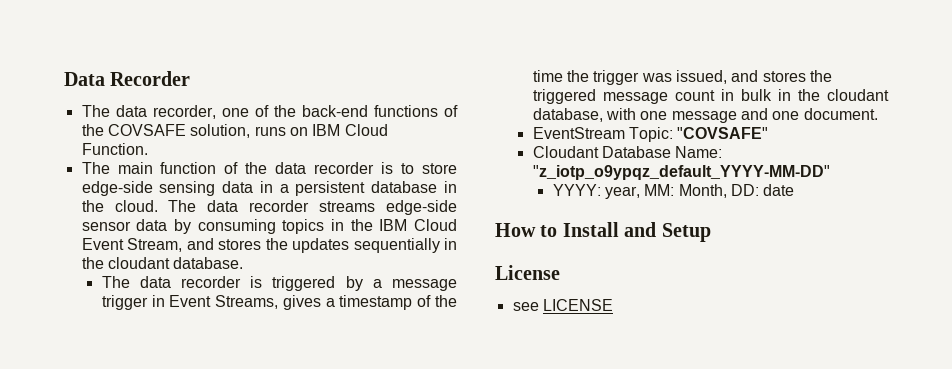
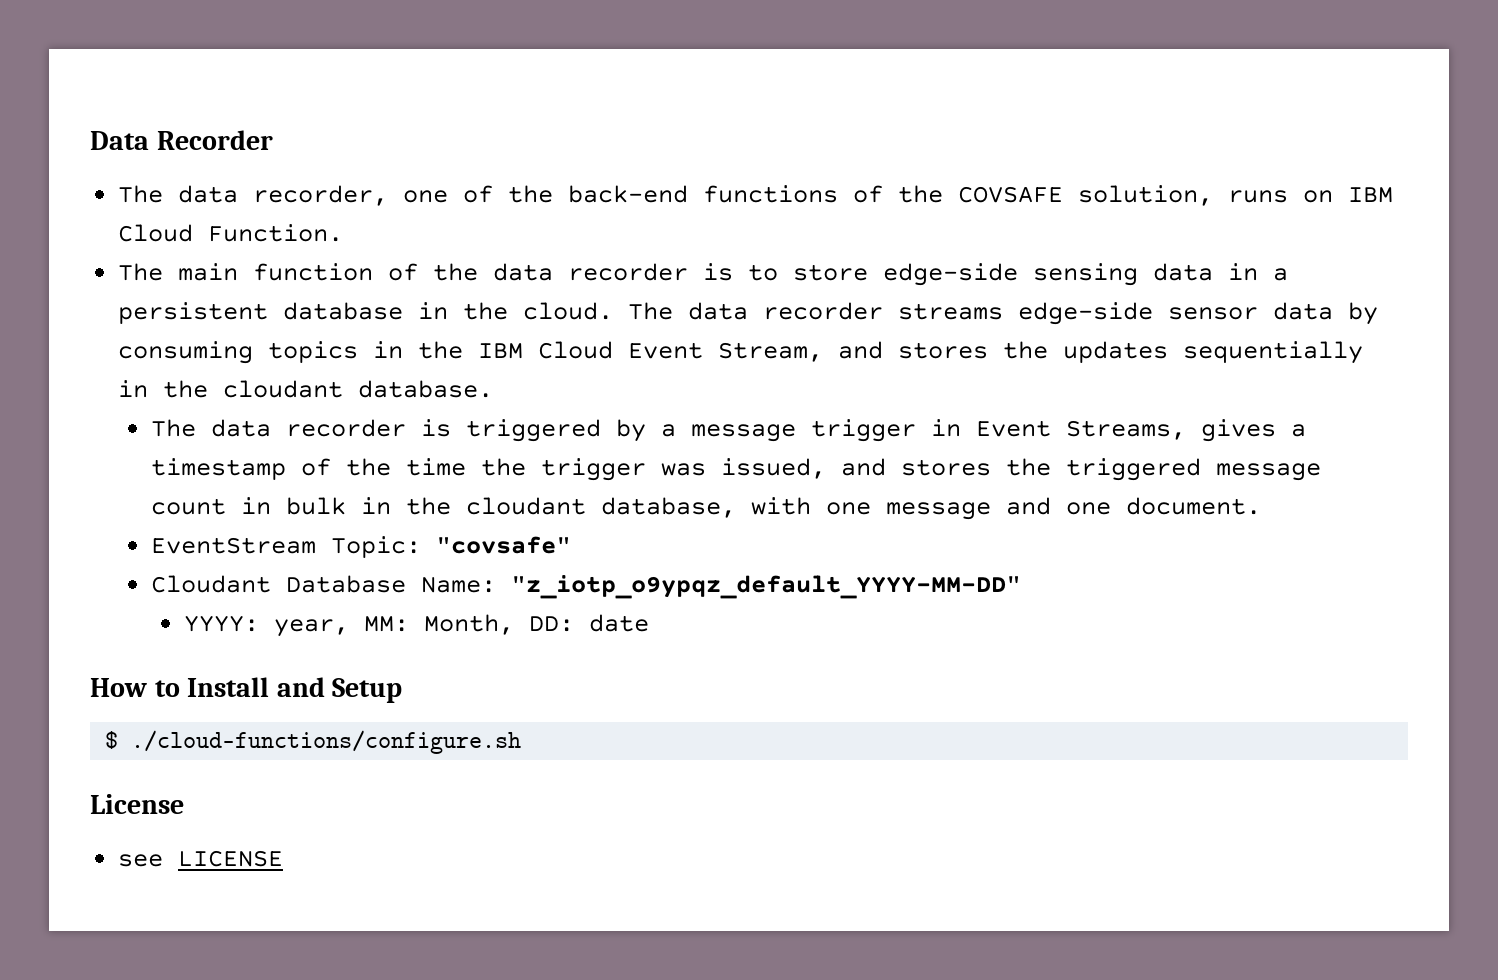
[677,127,769,139] "COVSAFE" -> [436,536,572,554] "covsafe"
(711, 232) none -> [105,730,522,754] // $ ./cloud-functions/configure.sh

